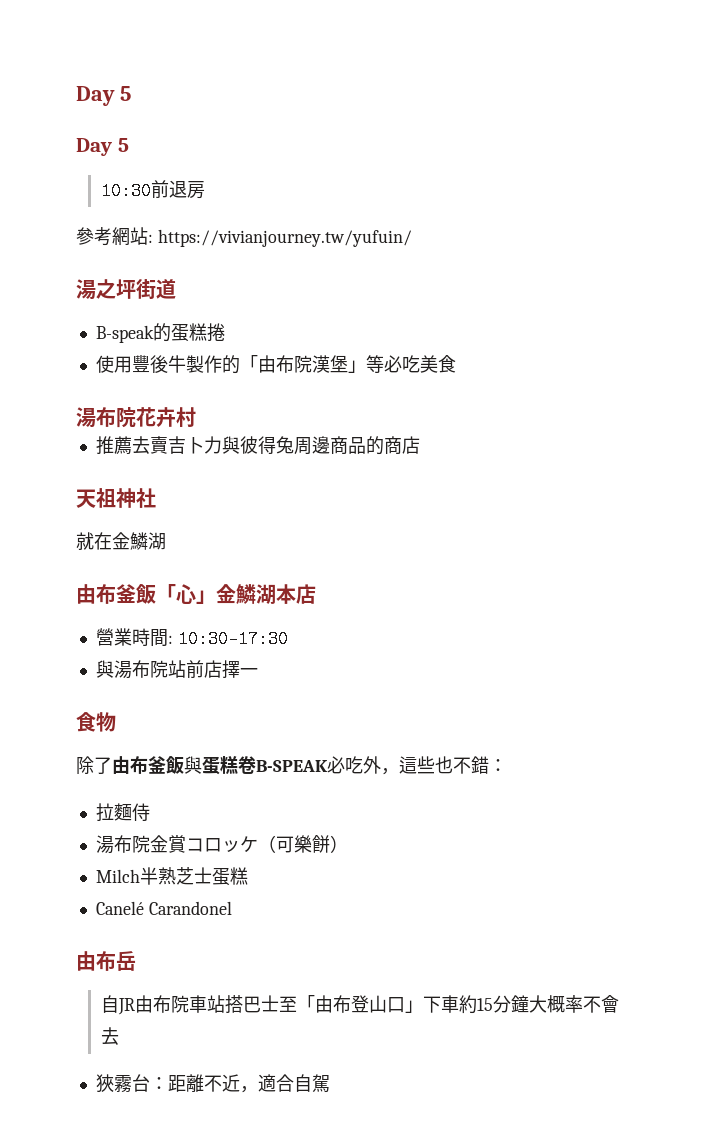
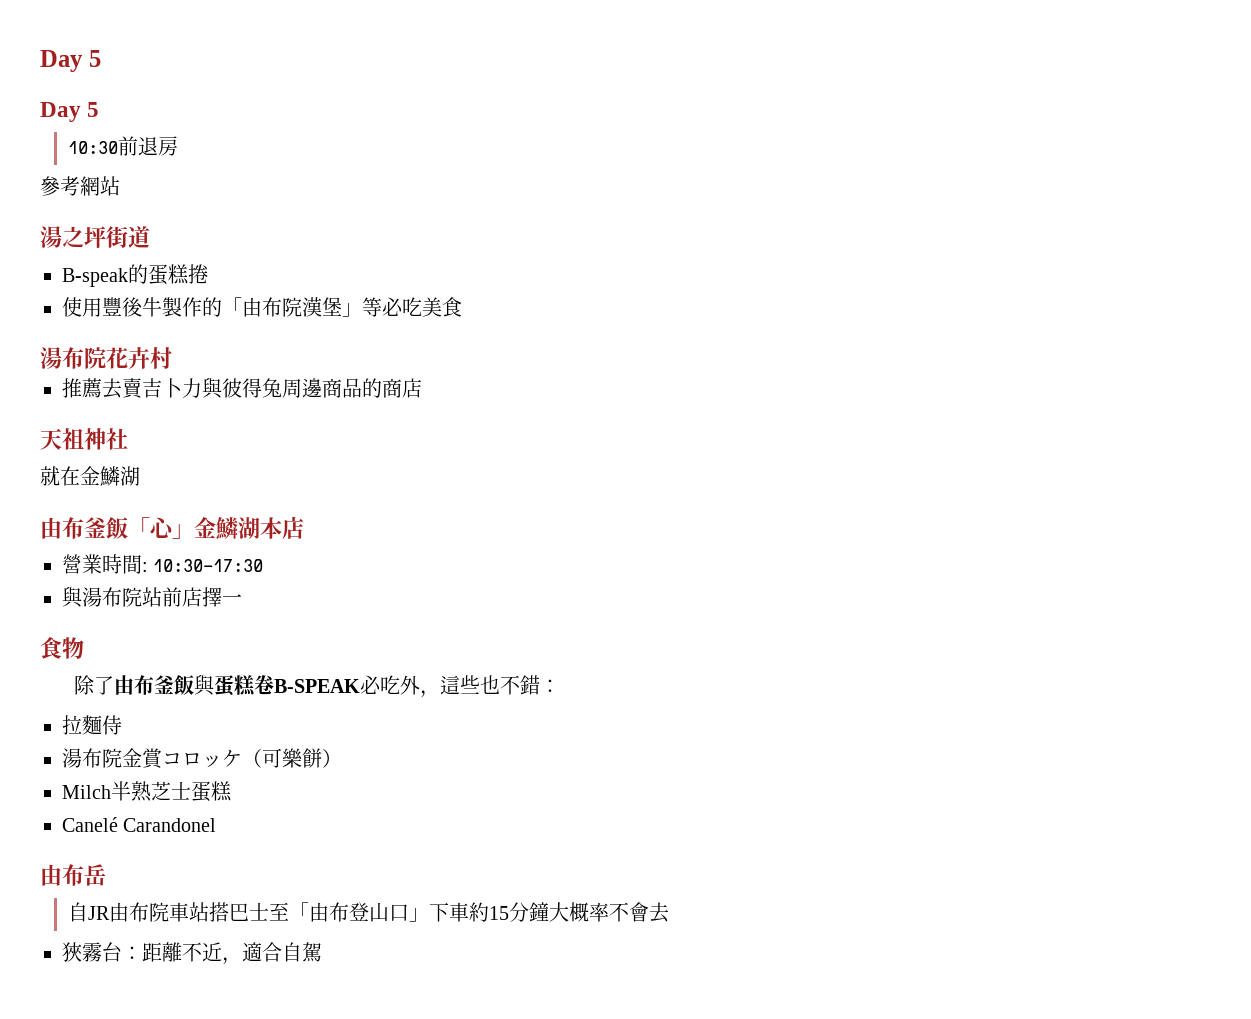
[148,229,412,247] : https://vivianjourney.tw/yufuin/ -> (120, 186) none

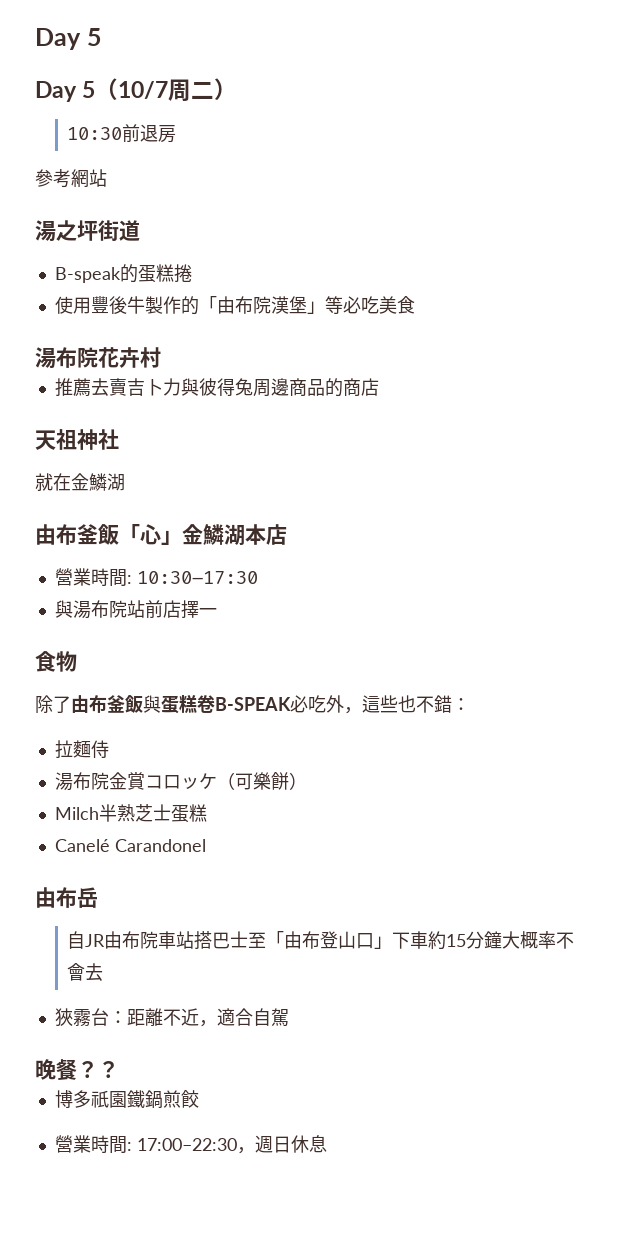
(100, 109) none -> [95,78,238,101] （10/7周二）
(322, 952) none -> [35,1059,119,1080] [54,1090,199,1108] [54,1135,327,1154] // 晚餐？？ // 博多祇園鐵鍋煎餃 // 營業時間: 17:00–22:30，週日休息

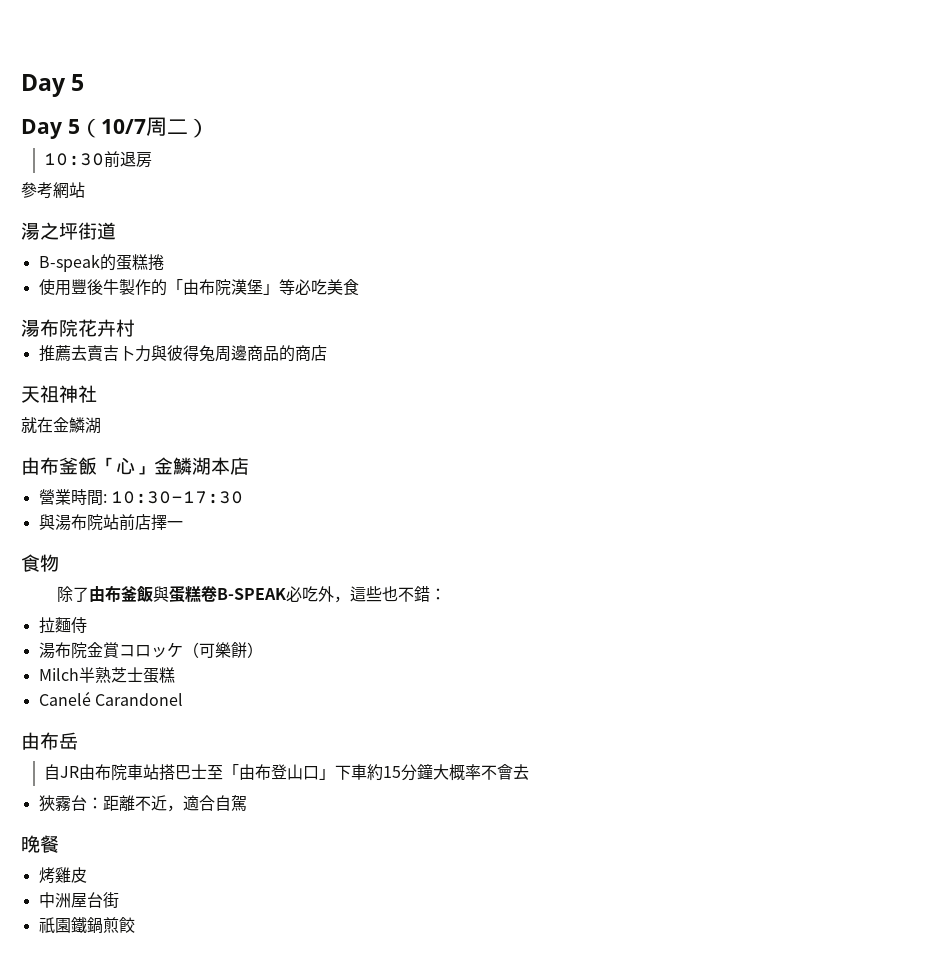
[77,1061,119,1078] [54,1090,91,1108] ？？ // 博多 -> [38,867,87,884] [38,892,119,908] // 烤雞皮 // 中洲屋台街 //
[54,1135,327,1154] // 營業時間: 17:00–22:30，週日休息 -> (135, 925) none

